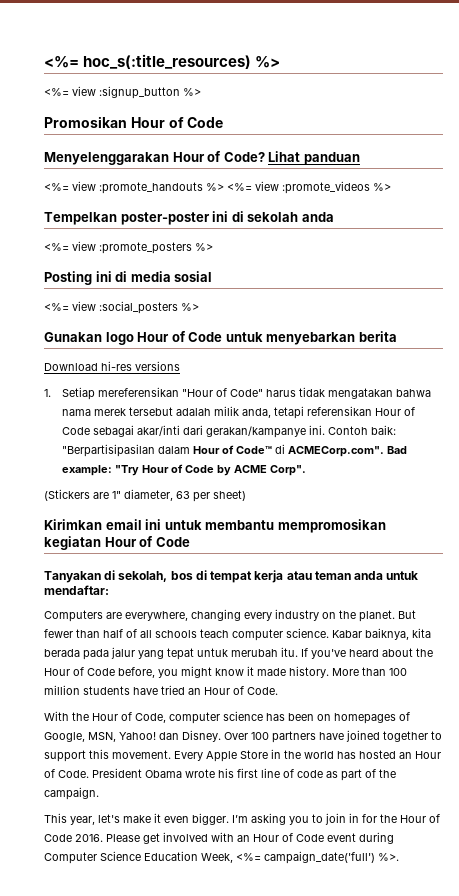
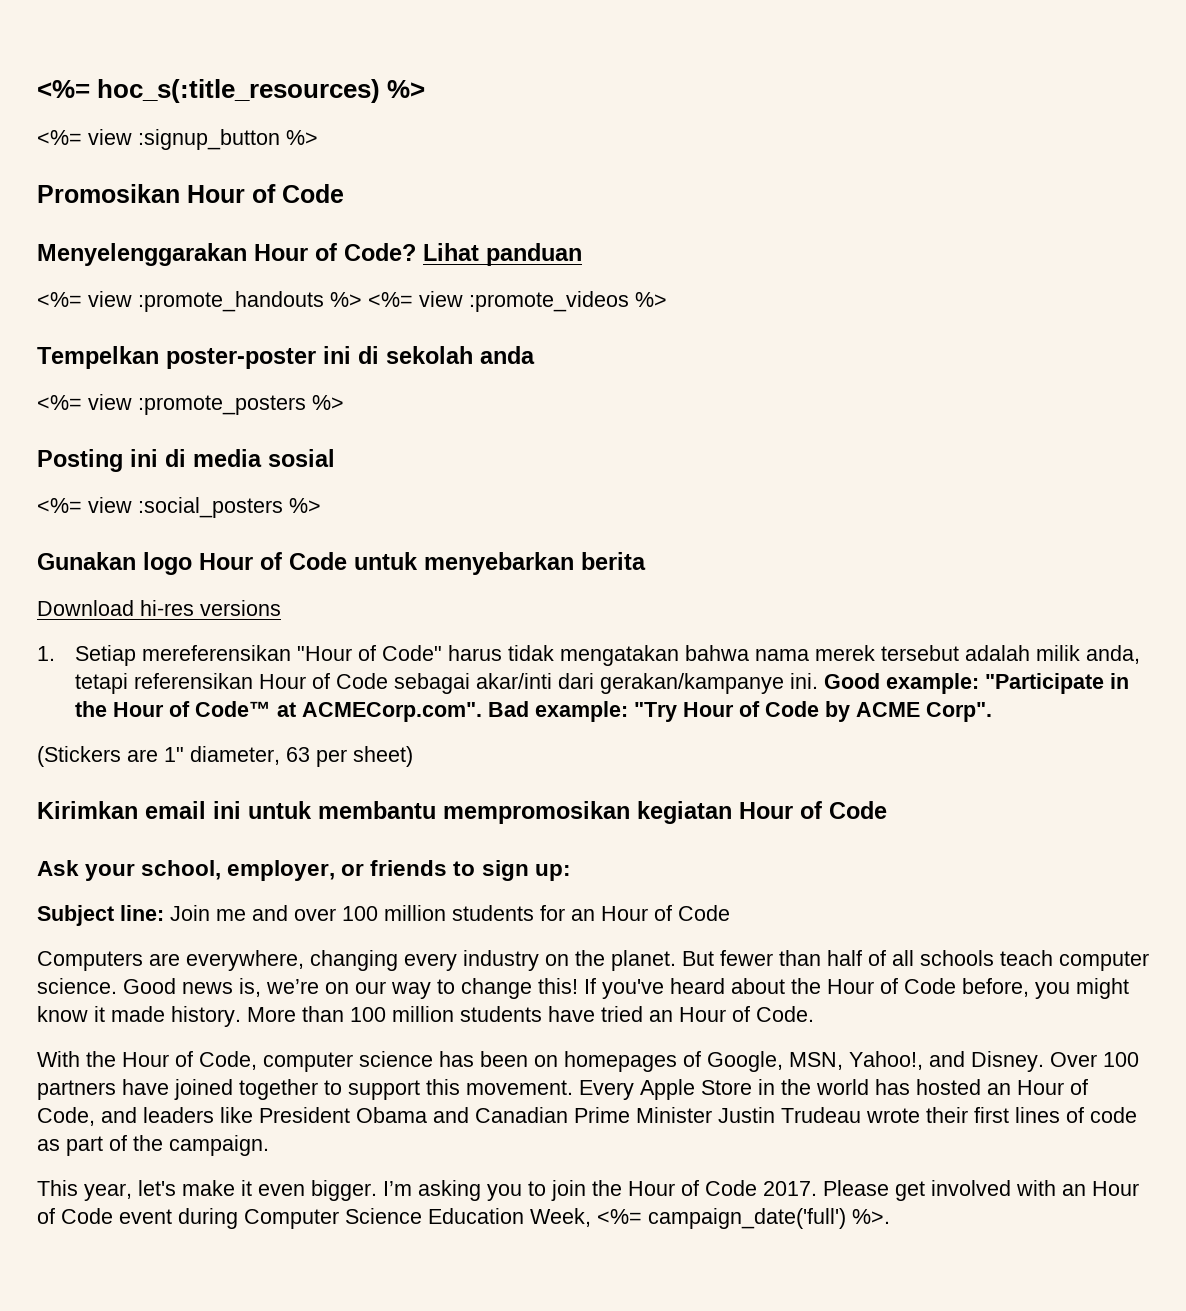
[327,425,396,435] [61,444,190,457] Contoh baik: "Berpartisipasilan dalam -> [823,673,1129,694] [74,701,107,717] Good example: "Participate in the
[274,444,285,454] di -> [276,702,296,717] at
[44,570,419,583] [44,585,109,595] Tanyakan di sekolah, bos di tempat kerja atau teman anda untuk mendaftar: -> [37,860,571,881] [37,905,730,926] Ask your school, employer, or friends to sign up: // Subject line: Join me and over 100 million students for an Hour of Code
[332,628,431,640] [44,647,298,660] Kabar baiknya, kita berada pada jalur yang tepat untuk merubah itu. -> [123,978,578,999] Good news is, we’re on our way to change this!
[119,732,179,740] Yahoo! dan -> [849,1051,965,1070] Yahoo!, and
[58,768,280,778] Code. President Obama wrote his first line -> [37,1107,1060,1126] Code, and leaders like President Obama and Canadian Prime Minister Justin Trudeau wrote their first lines
[349,813,440,823] [44,834,103,842] in for the Hour of Code 2016. -> [592,1180,817,1196] the Hour of Code 2017.

